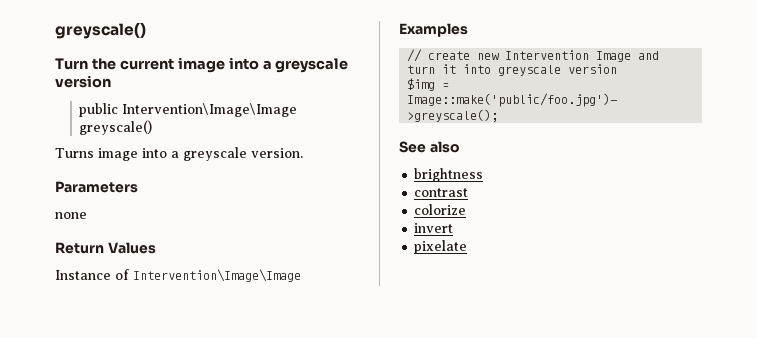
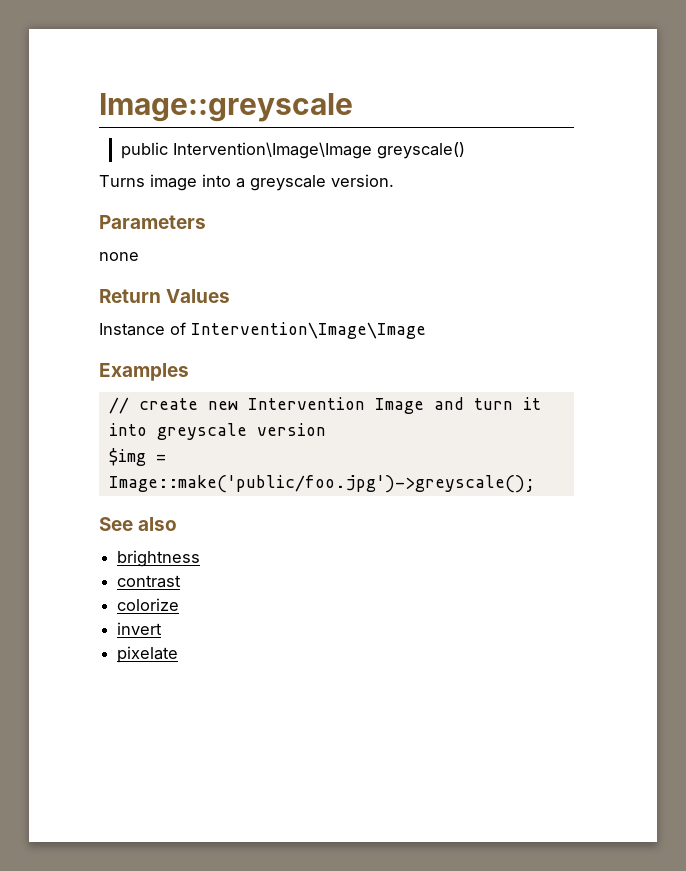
[55,22,146,39] [55,57,349,73] [55,75,111,88] greyscale() // Turn the current image into a greyscale version -> [99,93,353,122] Image::greyscale

